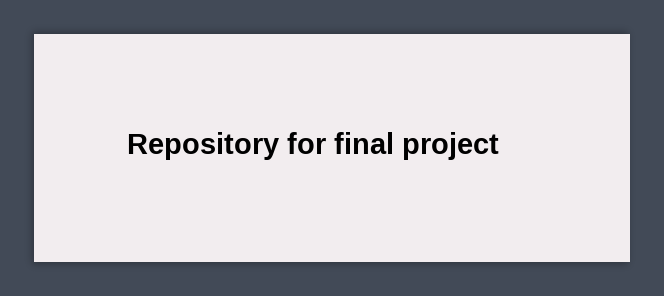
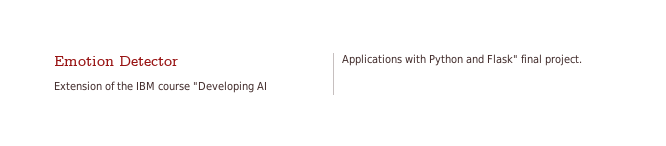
[127,132,499,160] Repository for final project -> [54,56,178,66] [54,81,267,93] [342,54,582,66] Emotion Detector // Extension of the IBM course "Developing AI Applications with Python and Flask" final project.

